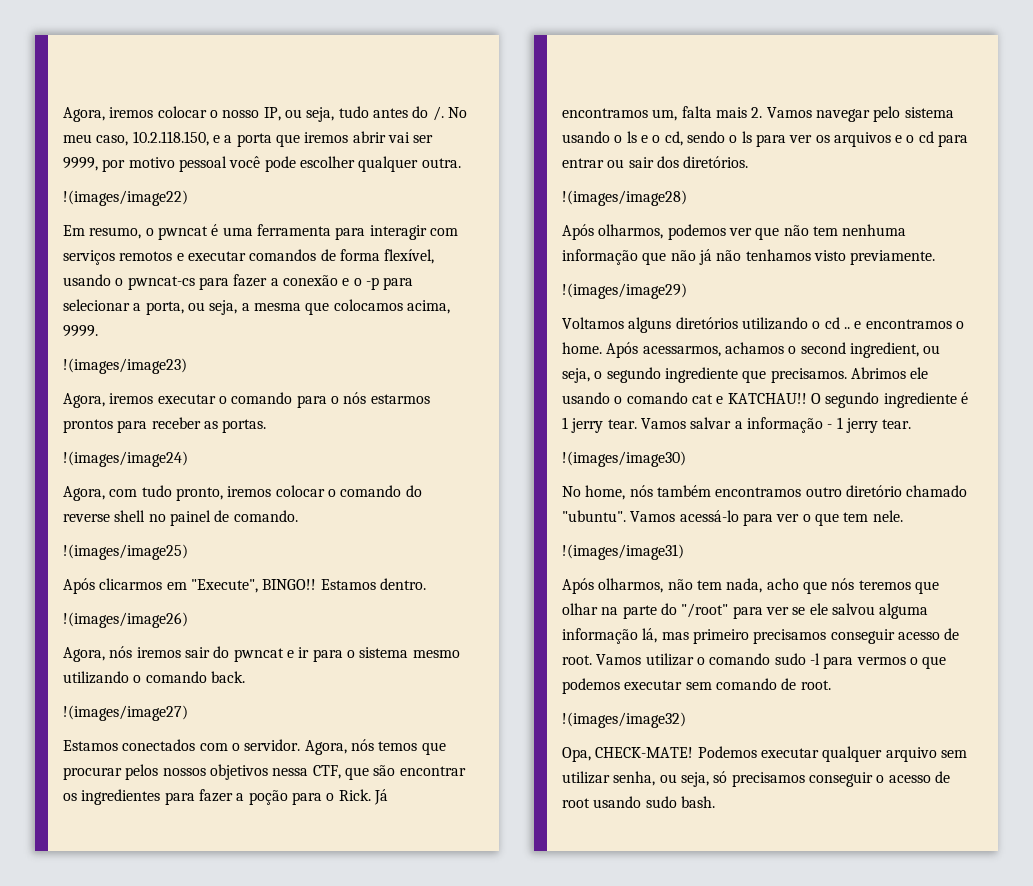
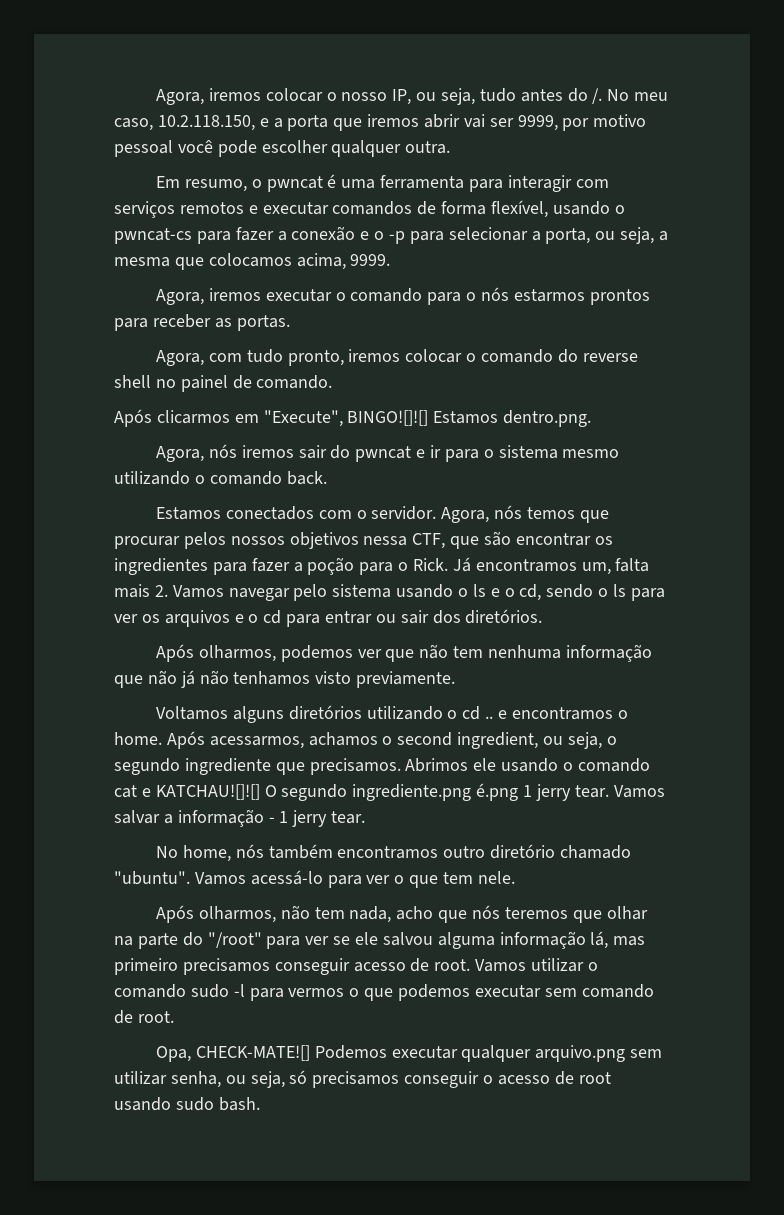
[63,190,188,206] // !(images/image22) -> (451, 147) none
[63,358,187,374] // !(images/image23) -> (391, 260) none
[63,451,188,467] // !(images/image24) -> (290, 323) none
[63,544,188,560] // !(images/image25) -> (333, 382) none
[262,578,426,590] [63,612,188,628] BINGO!! Estamos dentro. // !(images/image26) -> [347,410,592,427] BINGO![]![] Estamos dentro.png.
[63,705,188,721] // !(images/image27) -> (327, 478) none
[562,190,687,206] // !(images/image28) -> (543, 616) none
[562,283,687,299] // !(images/image29) -> (456, 679) none
[727,393,807,404] KATCHAU!! -> [155,784,260,800] KATCHAU![]![]
[883,392,968,408] ingrediente é -> [352,783,519,801] ingrediente.png é.png
[562,451,686,467] // !(images/image30) -> (366, 817) none
[562,544,684,560] // !(images/image31) -> (515, 877) none
[562,712,686,728] // !(images/image32) -> (174, 1017) none
[595,747,694,758] CHECK-MATE! -> [195,1045,310,1061] CHECK-MATE![]
[885,747,937,762] arquivo -> [535,1045,626,1062] arquivo.png

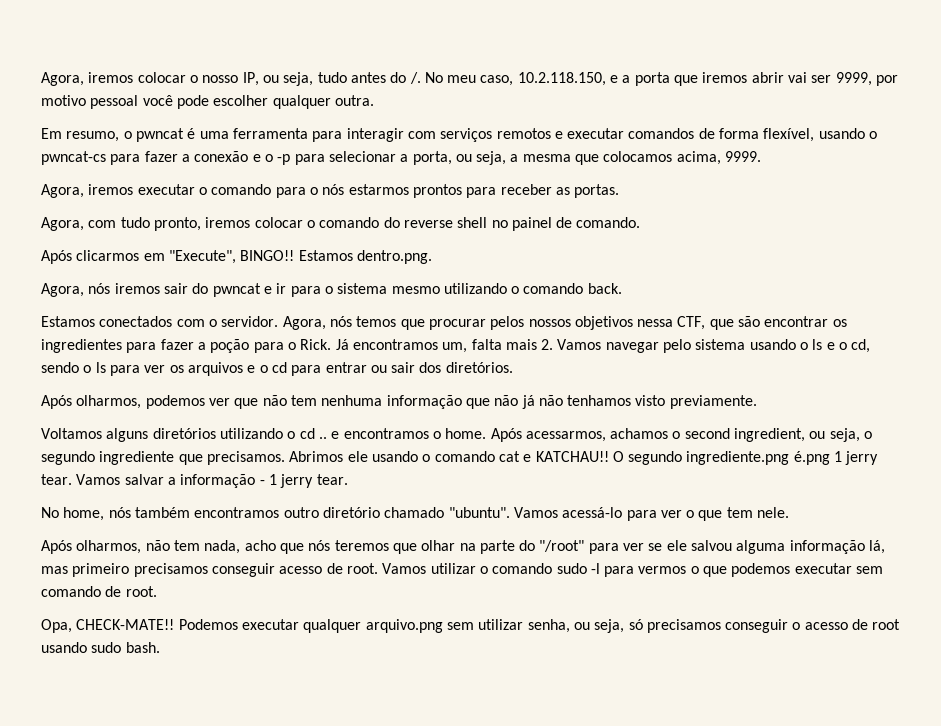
[347,410,429,426] BINGO![]![] -> [240,250,295,261] BINGO!!
[155,784,260,800] KATCHAU![]![] -> [535,451,609,462] KATCHAU!!
[195,1045,310,1061] CHECK-MATE![] -> [76,619,175,630] CHECK-MATE!!

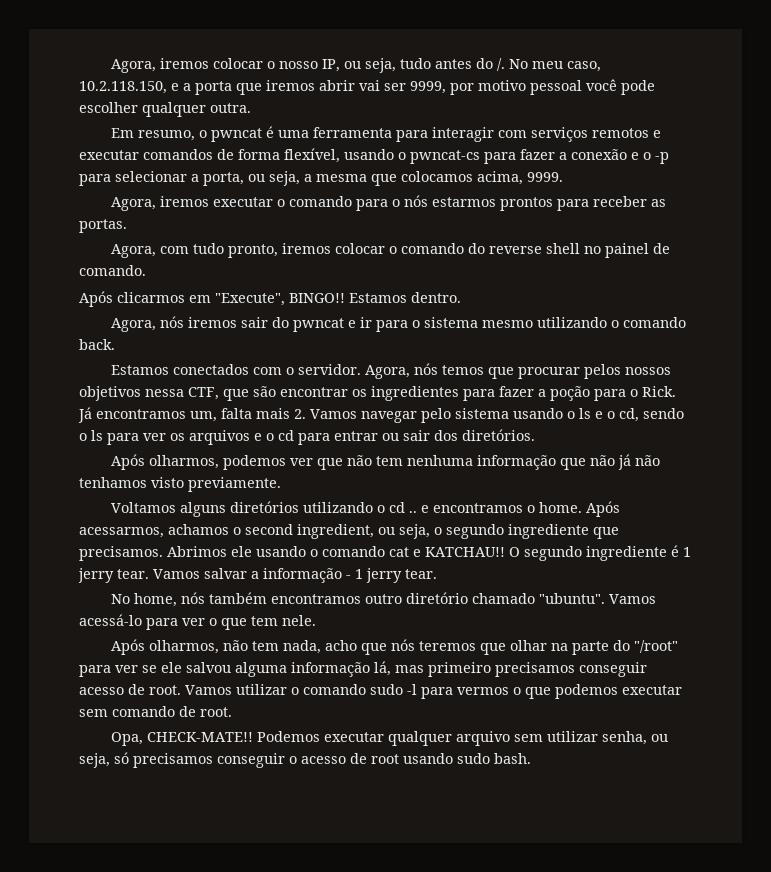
[356,250,432,264] dentro.png. -> [411,292,461,303] dentro.
[686,451,830,465] ingrediente.png é.png -> [586,545,679,561] ingrediente é
[365,619,443,633] arquivo.png -> [455,731,510,746] arquivo

